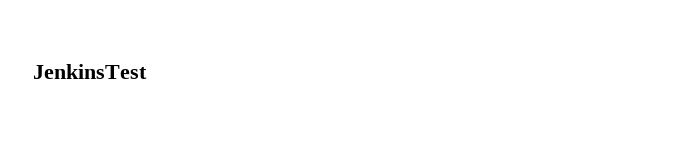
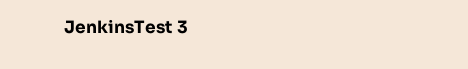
(147, 71) none -> [176,20,188,34] 3

